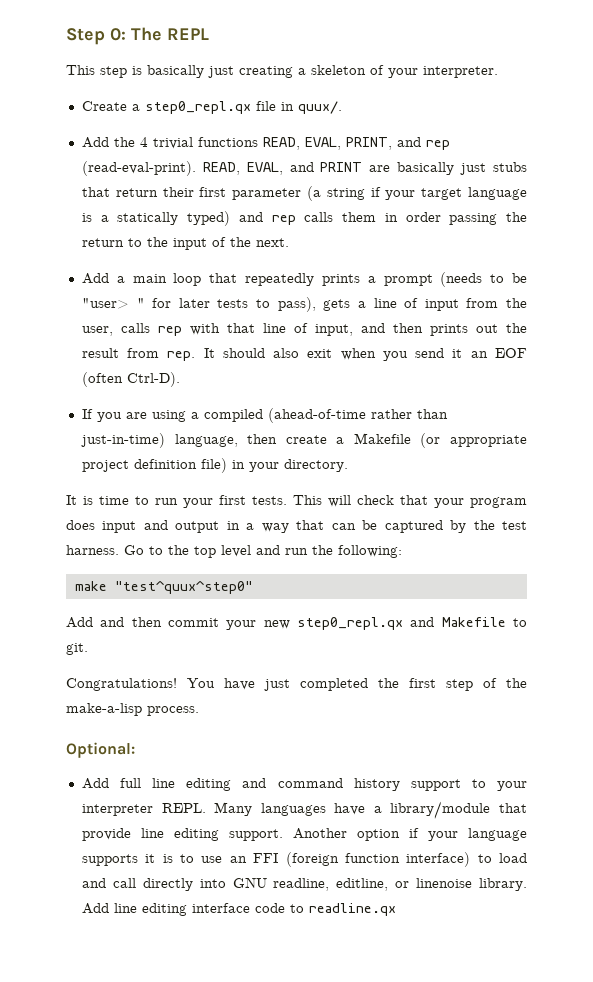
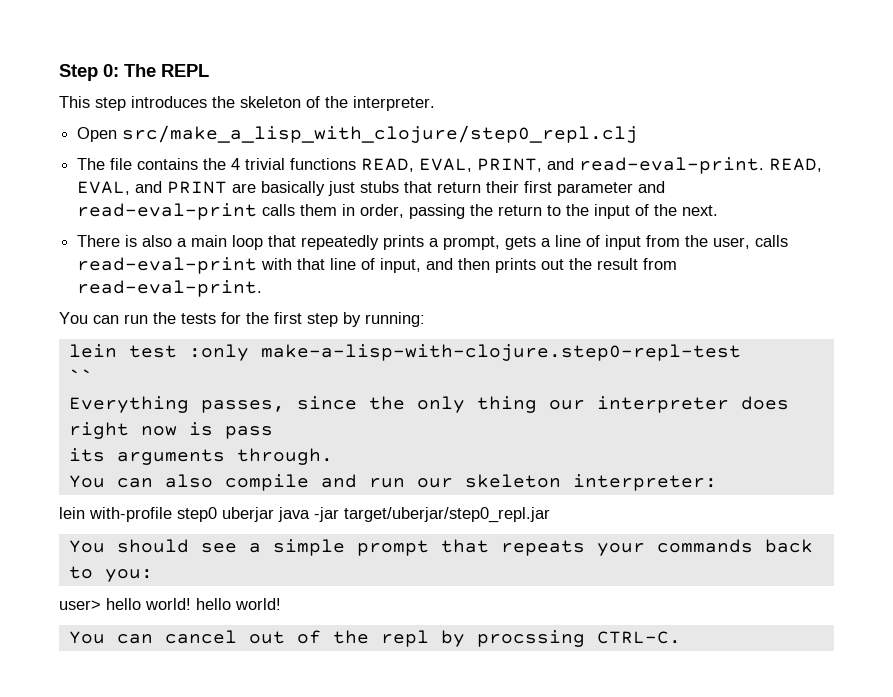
[132,65,306,78] is basically just creating a -> [131,96,235,108] introduces the
[388,68,418,78] your -> [325,96,348,108] the
[81,101,342,114] [81,137,109,148] Create a step0_repl.qx file in quux/. // Add -> [77,125,639,143] [77,158,199,170] Open src/make_a_lisp_with_clojure/step0_repl.clj // The file contains
[425,140,450,150] [81,161,196,176] rep (read-eval-print). -> [579,157,765,174] read-eval-print.
[306,186,527,201] [81,211,296,226] (a string if your target language is a statically typed) and rep -> [638,181,666,193] [77,203,258,220] and read-eval-print
[405,212,441,222] order -> [360,204,405,218] order,
[81,273,109,284] Add -> [77,235,173,247] There is also
[383,272,527,287] [81,297,316,312] prompt (needs to be "user> " for later tests to pass), -> [443,236,501,250] prompt,
[157,326,182,336] rep -> [77,257,258,274] read-eval-print
[167,348,527,361] [81,372,180,387] [81,408,448,423] [80,433,527,448] [81,458,348,473] [66,495,527,508] [66,520,527,533] [66,545,402,558] [74,581,253,594] [66,617,527,630] [66,643,88,655] [66,678,527,691] [66,703,199,716] [66,742,135,758] [81,778,527,791] [81,801,527,819] [81,828,528,841] [81,852,527,867] [81,877,527,891] [81,903,396,916] rep. It should also exit when you send it an EOF (often Ctrl-D). // If you are using a compiled (ahead-of-time rather than just-in-time) language, then create a Makefile (or appropriate project definition file) in your directory. // It is time to run your first tests. This will check that your program does input and output in a way that can be captured by the test harness. Go to the top level and run the following: // make "test^quux^step0" // Add and then commit your new step0_repl.qx and Makefile to git. // Congratulations! You have just completed the first step of the make-a-lisp process. // Optional: // Add full line editing and command history support to your interpreter REPL. Many languages have a library/module that provide line editing support. Another option if your language supports it is to use an FFI (foreign function interface) to load and call directly into GNU readline, editline, or linenoise library. Add line editing interface code to readline.qx -> [77,280,263,297] [59,312,425,327] [68,344,741,361] [68,369,93,383] [68,396,789,413] [68,422,273,439] [68,448,333,465] [68,474,717,491] [59,507,550,523] [68,539,813,556] [68,566,153,582] [59,598,281,610] [68,630,681,647] read-eval-print. // You can run the tests for the first step by running: // lein test :only make-a-lisp-with-clojure.step0-repl-test // `` // Everything passes, since the only thing our interpreter does right now is pass // its arguments through. // You can also compile and run our skeleton interpreter: // lein with-profile step0 uberjar java -jar target/uberjar/step0_repl.jar // You should see a simple prompt that repeats your commands back to you: // user> hello world! hello world! // You can cancel out of the repl by procssing CTRL-C.

